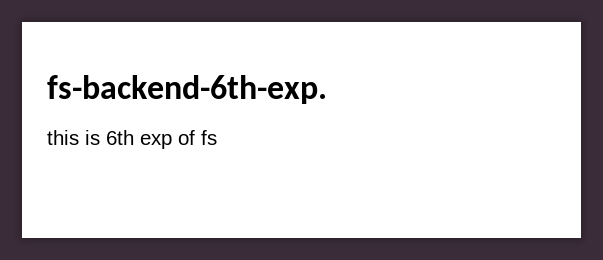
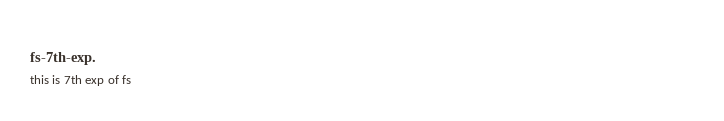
[47,75,327,104] fs-backend-6th-exp. -> [30,52,96,65] fs-7th-exp.
[106,130,134,145] 6th -> [63,75,82,84] 7th

